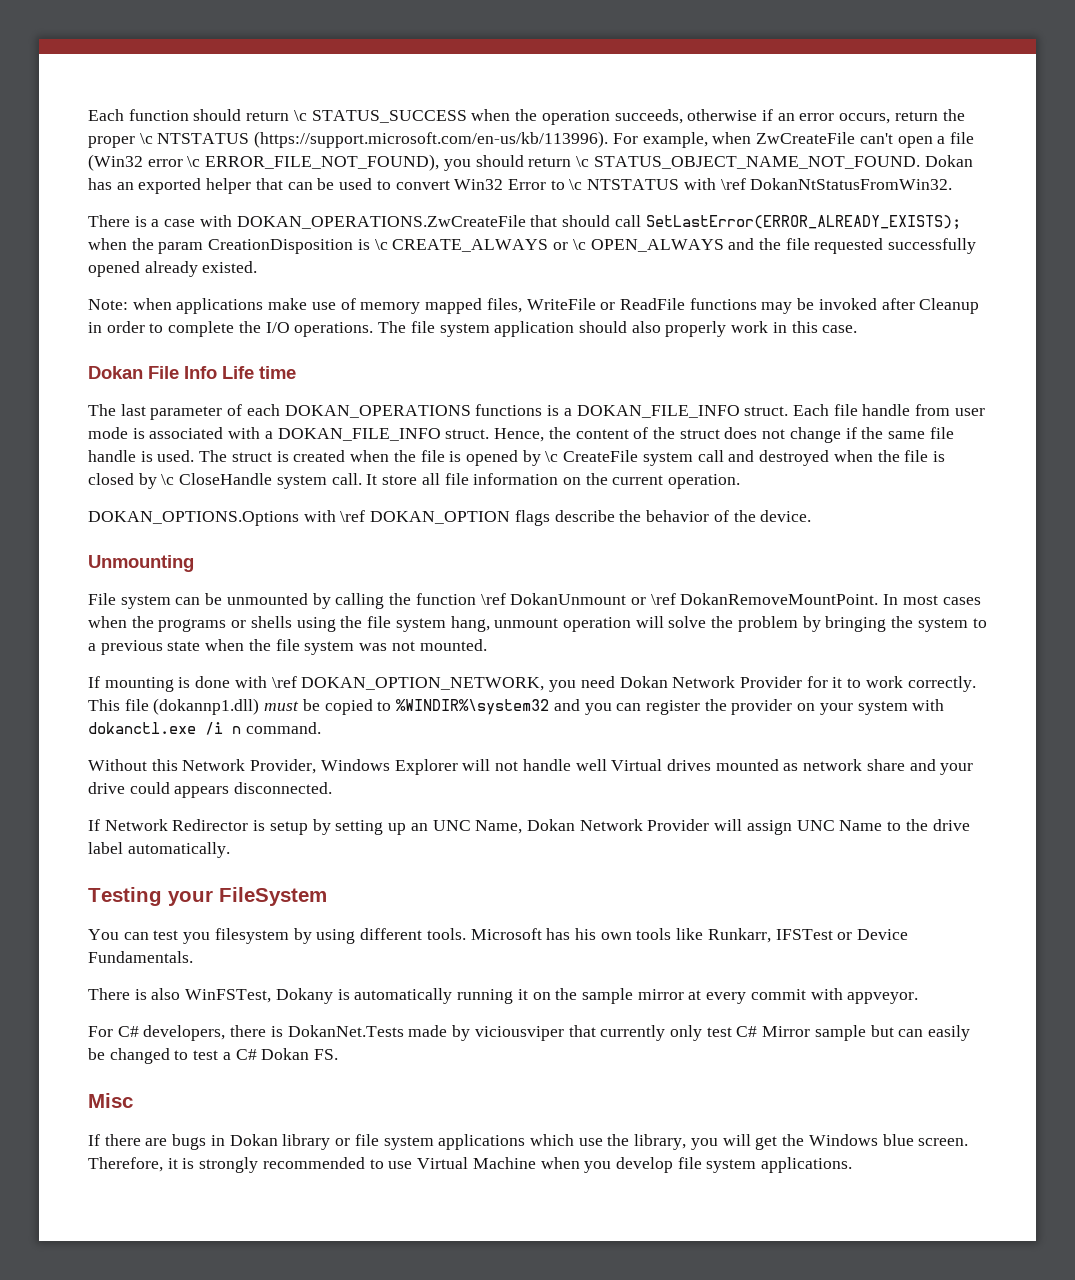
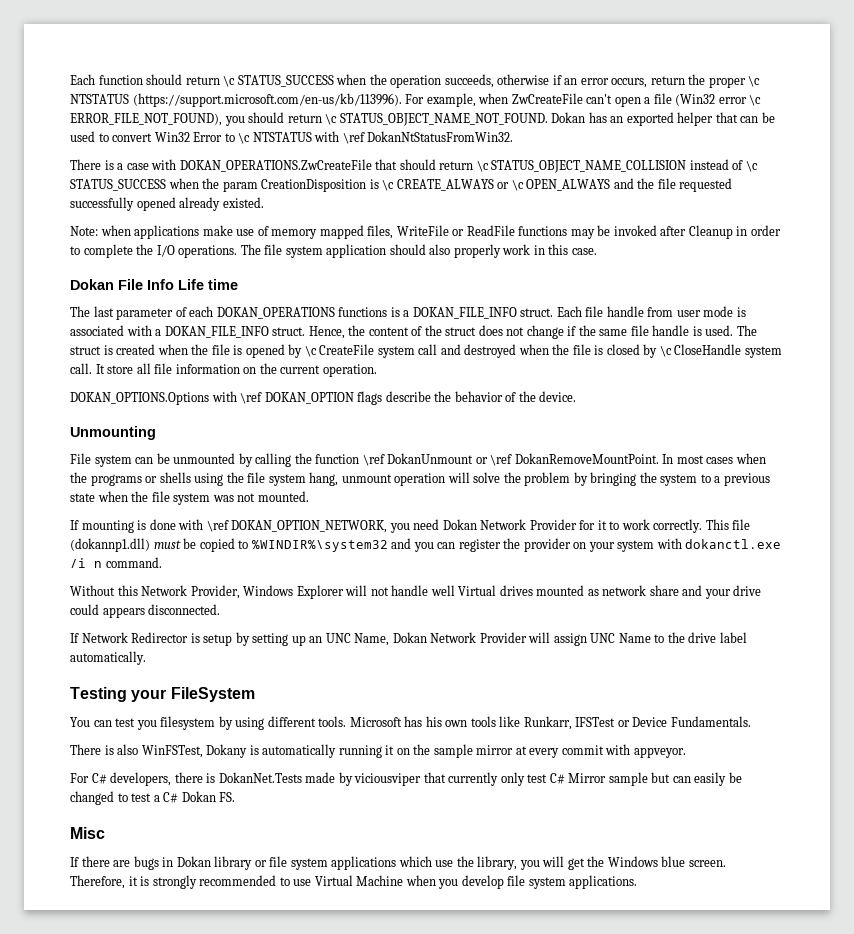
[614,215,961,230] call SetLastError(ERROR_ALREADY_EXISTS); -> [439,159,758,173] [70,179,166,191] return \c STATUS_OBJECT_NAME_COLLISION instead of \c STATUS_SUCCESS

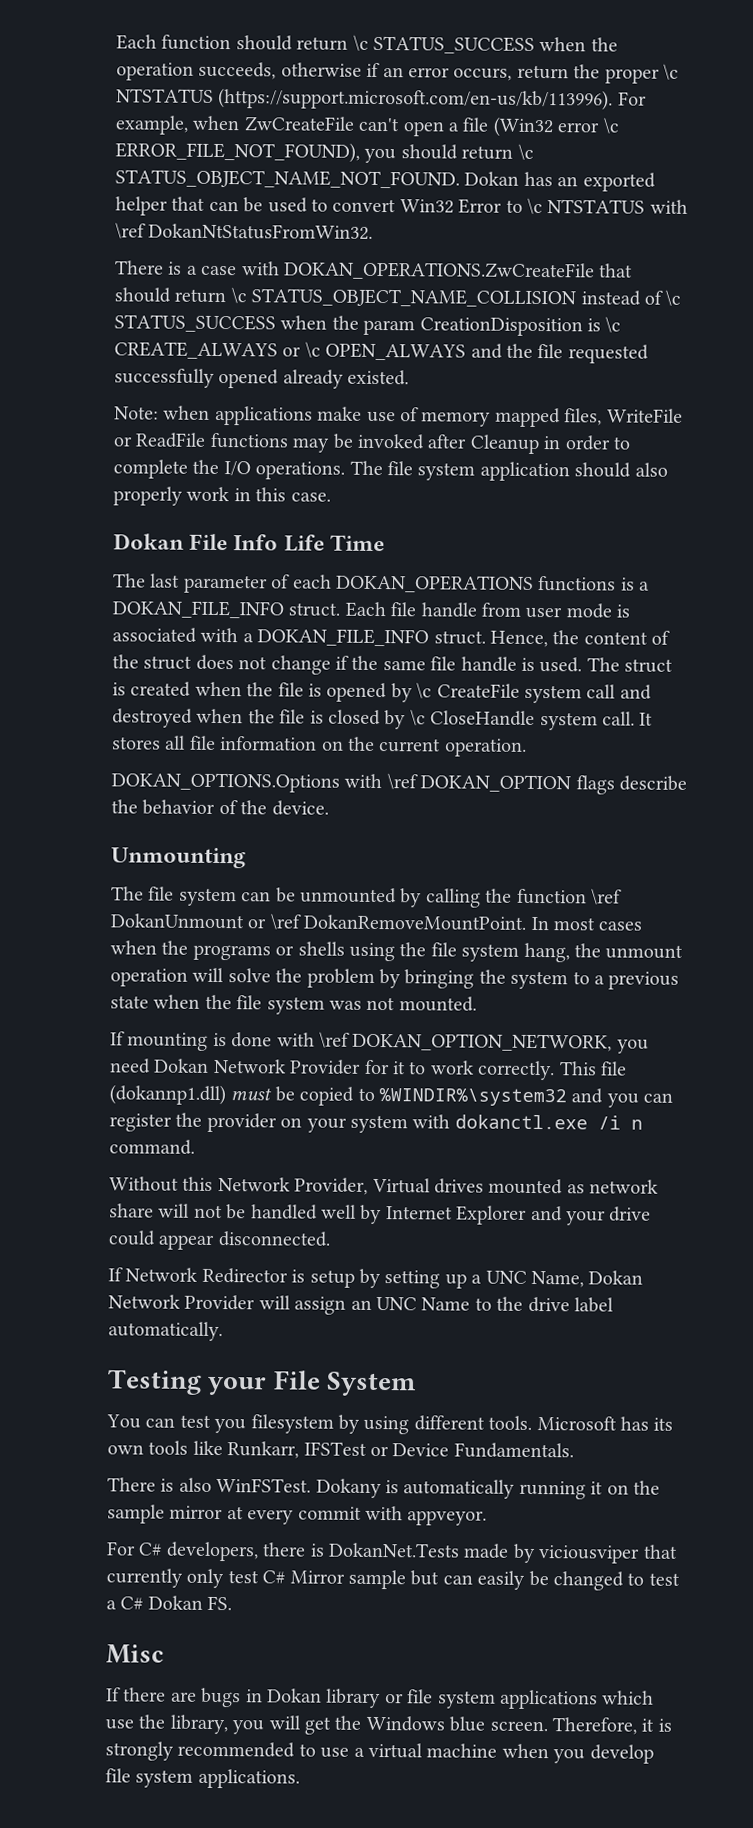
[208,279,238,290] time -> [329,534,385,552] Time
[107,365,134,374] store -> [112,736,161,750] stores
[70,453,91,464] File -> [111,886,175,901] The file
(339, 479) none -> [573,943,601,958] the
[243,585,455,599] Windows Explorer will not handle well -> (369, 1186) none
(679, 590) none -> [158,1203,528,1225] will not be handled well by Internet Explorer
[102,607,145,618] appears -> [158,1234,215,1250] appear
[309,636,323,643] an -> [471,1274,483,1284] a
(587, 639) none -> [350,1299,372,1310] an
[170,687,255,702] FileSystem -> [273,1370,417,1397] File System
[425,716,442,727] his -> [653,1417,674,1431] its
[141,745,203,758] WinFSTest, -> [216,1478,312,1493] WinFSTest.
[314,875,404,886] Virtual Machine -> [353,1742,498,1759] a virtual machine

